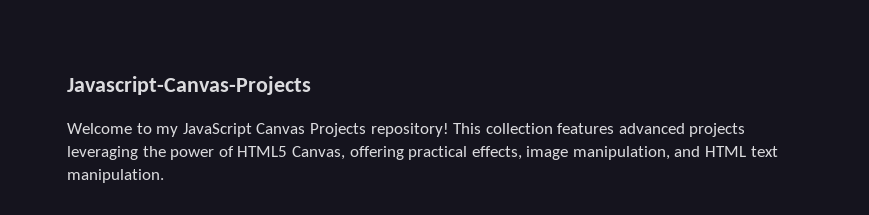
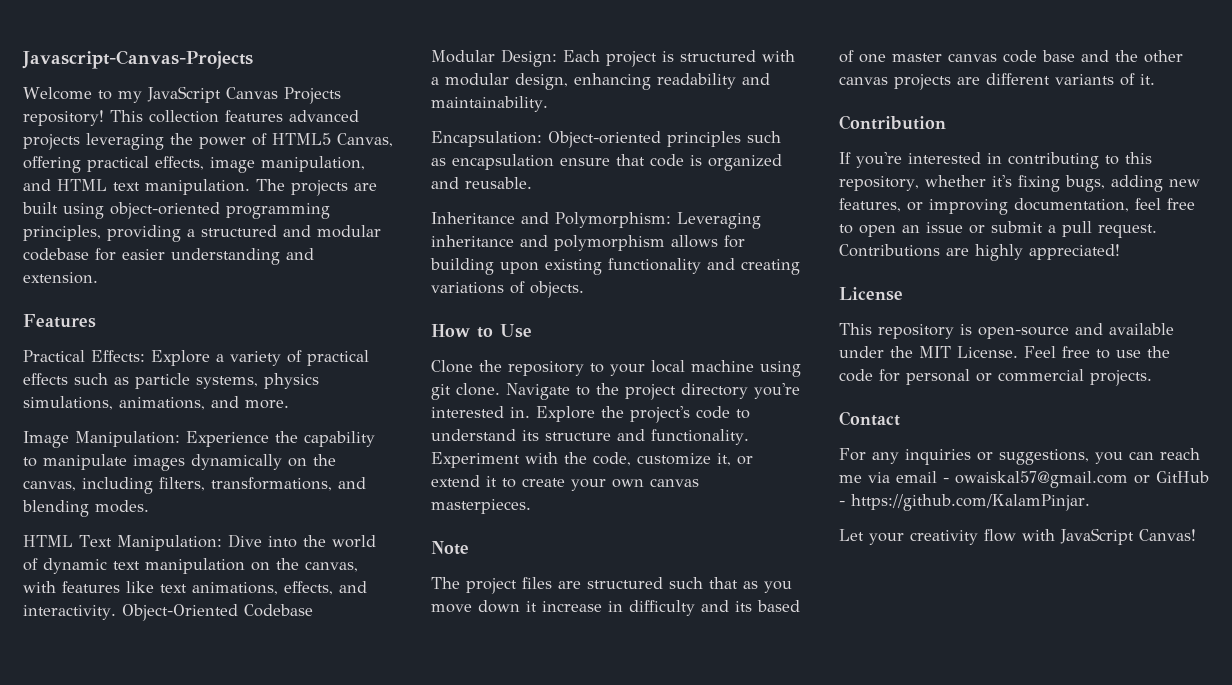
(164, 176) none -> [256,179,377,196] [22,202,330,219] [23,225,381,242] [23,248,314,265] [23,272,98,284] [23,314,96,328] [23,350,369,366] [23,373,319,389] [23,396,289,410] [23,431,375,448] [23,454,336,471] [23,477,366,494] [22,500,149,517] [23,534,376,551] [23,558,358,574] [23,581,367,595] [23,604,313,621] [431,49,795,67] [431,73,770,90] [431,96,548,112] [431,131,781,148] [431,154,782,171] [431,177,532,189] [431,212,761,229] [431,235,745,251] [430,258,800,275] [431,281,584,298] [431,324,532,338] [431,360,801,377] [431,383,800,400] [431,406,750,423] [431,429,749,445] [431,452,753,468] [431,475,699,491] [431,499,531,514] [431,541,469,555] [431,577,792,594] [431,600,800,616] [839,50,1183,63] [839,73,1155,90] [839,115,946,130] [839,152,1152,169] [839,175,1200,192] [839,198,1195,215] [839,221,1157,238] [839,244,1120,261] [839,287,903,301] [839,323,1174,339] [839,346,1170,359] [839,369,1152,386] [839,411,900,426] [839,448,1200,465] [839,471,1209,488] [839,494,1090,511] [839,528,1196,545] The projects are built using object-oriented programming principles, providing a structured and modular codebase for easier understanding and extension. // Features // Practical Effects: Explore a variety of practical effects such as particle systems, physics simulations, animations, and more. // Image Manipulation: Experience the capability to manipulate images dynamically on the canvas, including filters, transformations, and blending modes. // HTML Text Manipulation: Dive into the world of dynamic text manipulation on the canvas, with features like text animations, effects, and interactivity. Object-Oriented Codebase // Modular Design: Each project is structured with a modular design, enhancing readability and maintainability. // Encapsulation: Object-oriented principles such as encapsulation ensure that code is organized and reusable. // Inheritance and Polymorphism: Leveraging inheritance and polymorphism allows for building upon existing functionality and creating variations of objects. // How to Use // Clone the repository to your local machine using git clone. Navigate to the project directory you're interested in. Explore the project's code to understand its structure and functionality. Experiment with the code, customize it, or extend it to create your own canvas masterpieces. // Note // The project files are structured such that as you move down it increase in difficulty and its based of one master canvas code base and the other canvas projects are different variants of it. // Contribution // If you're interested in contributing to this repository, whether it's fixing bugs, adding new features, or improving documentation, feel free to open an issue or submit a pull request. Contributions are highly appreciated! // License // This repository is open-source and available under the MIT License. Feel free to use the code for personal or commercial projects. // Contact // For any inquiries or suggestions, you can reach me via email - owaiskal57@gmail.com or GitHub - https://github.com/KalamPinjar. // Let your creativity flow with JavaScript Canvas!

